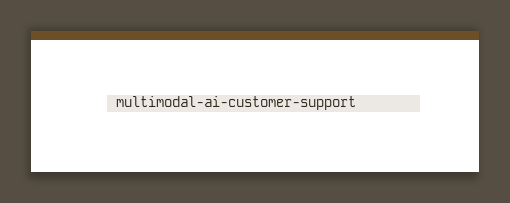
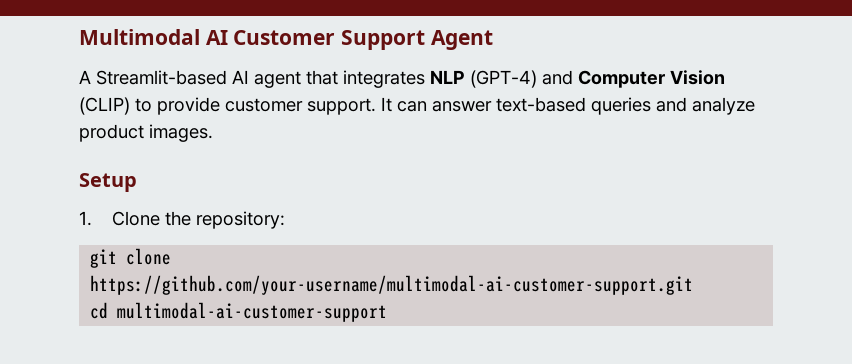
(116, 103) none -> [79,29,493,50] [79,70,725,88] [79,97,755,115] [79,124,213,142] [79,173,137,192] [79,211,286,229] [90,248,172,268] [90,275,694,295] [90,302,109,319] Multimodal AI Customer Support Agent // A Streamlit-based AI agent that integrates NLP (GPT-4) and Computer Vision (CLIP) to provide customer support. It can answer text-based queries and analyze product images. // Setup // 1. Clone the repository: // git clone https://github.com/your-username/multimodal-ai-customer-support.git // cd

